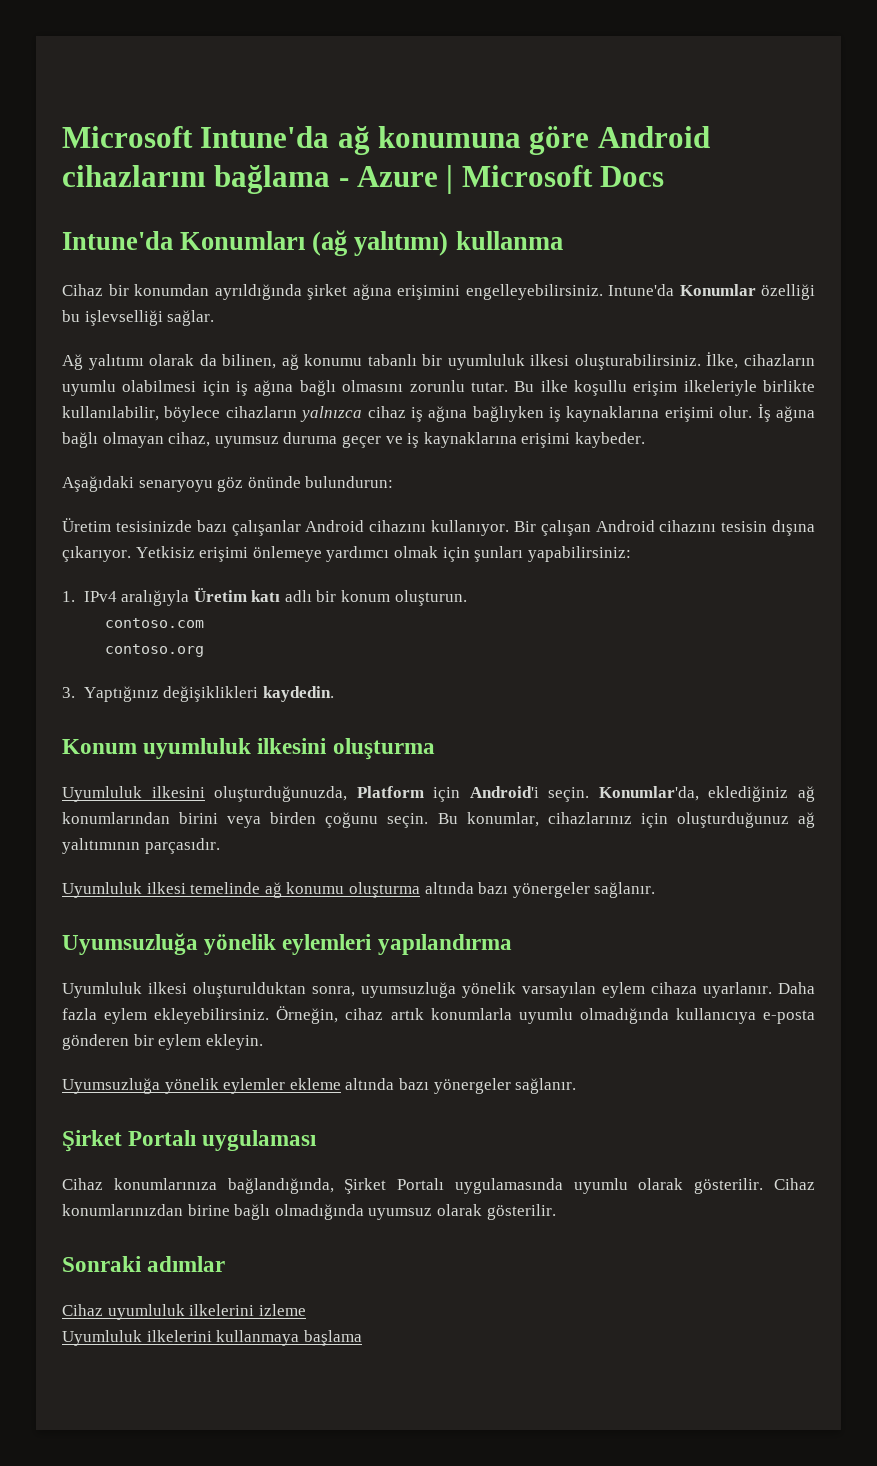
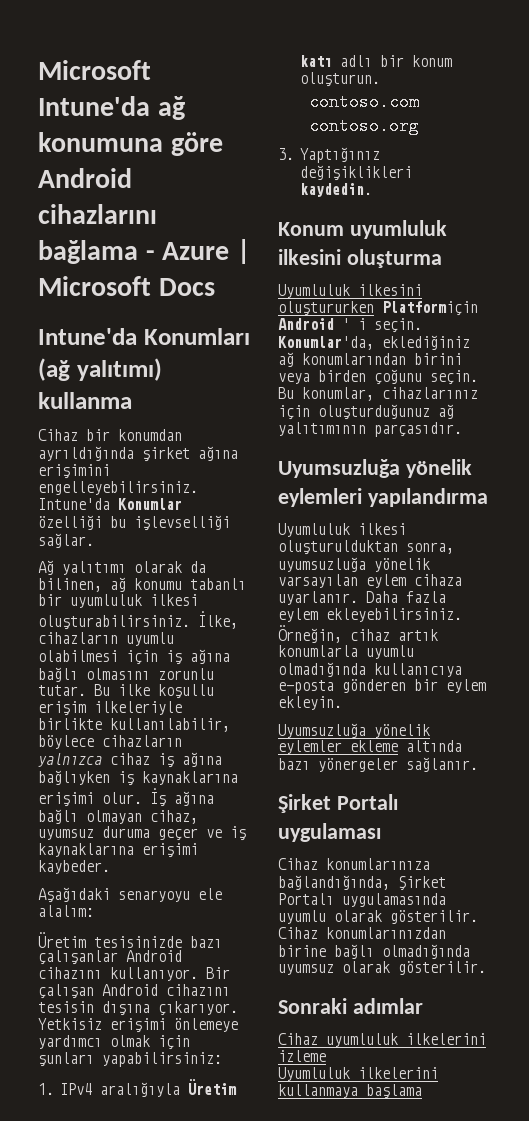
[217,476,394,492] göz önünde bulundurun: -> [198,888,222,900] [38,905,94,917] ele alalım:
[214,786,539,802] oluşturduğunuzda, Platform için Android'i -> [278,301,478,316] [278,318,366,330] oluştururken Platformiçin Android ' i
[62,882,656,898] // Uyumluluk ilkesi temelinde ağ konumu oluşturma altında bazı yönergeler sağlanır. -> (462, 429) none

